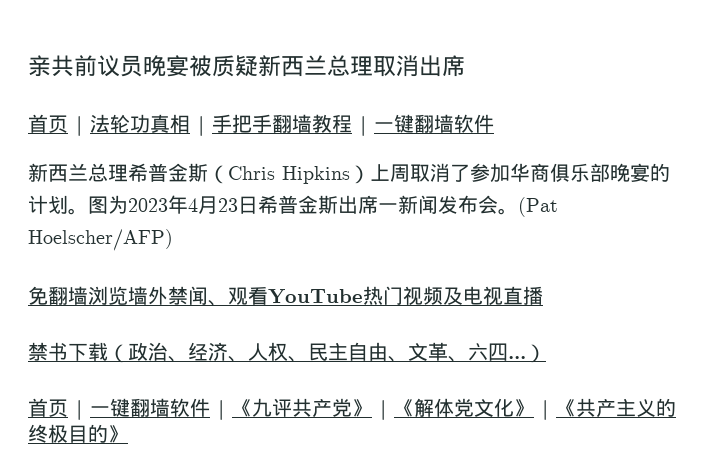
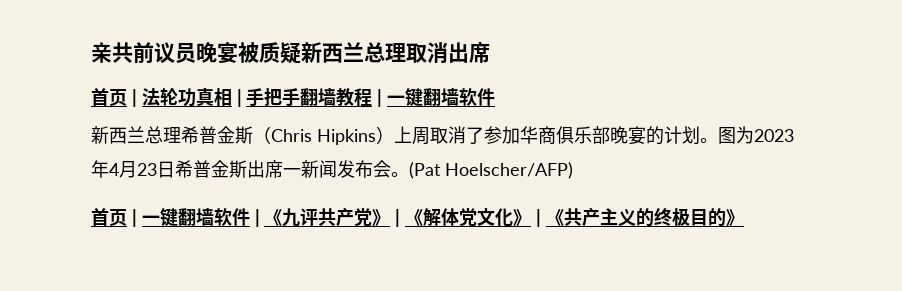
[28,286,543,306] [28,342,546,363] // 免翻墙浏览墙外禁闻、观看YouTube热门视频及电视直播 // 禁书下载（政治、经济、人权、民主自由、文革、六四...） -> (573, 170) none

